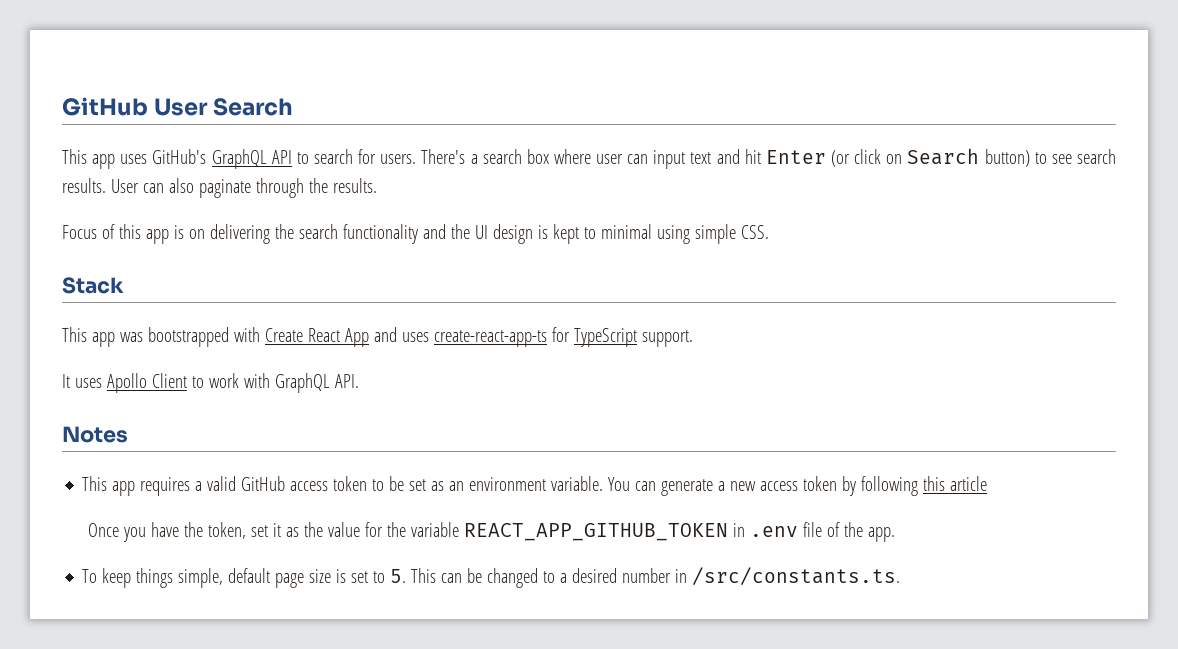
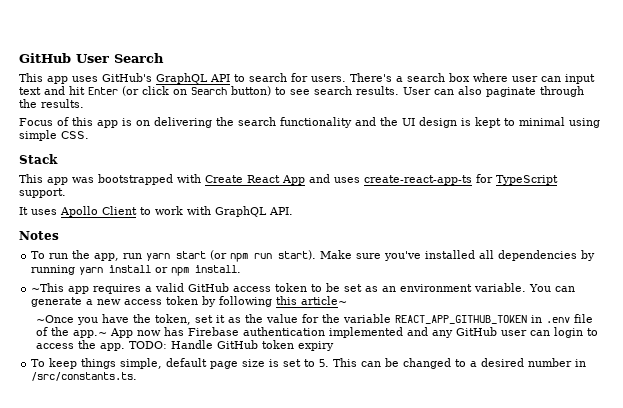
[82,476,108,491] This -> [31,250,596,262] [31,265,242,276] [31,283,65,292] To run the app, run yarn start (or npm run start). Make sure you've installed all dependencies by running yarn install or npm install. // ~This
[950,476,988,491] [88,523,120,537] article // Once -> [301,296,348,305] [36,315,75,323] article~ // ~Once
[868,527,896,542] app. -> [73,327,599,338] [36,340,335,351] app.~ App now has Firebase authentication implemented and any GitHub user can login to access the app. TODO: Handle GitHub token expiry

